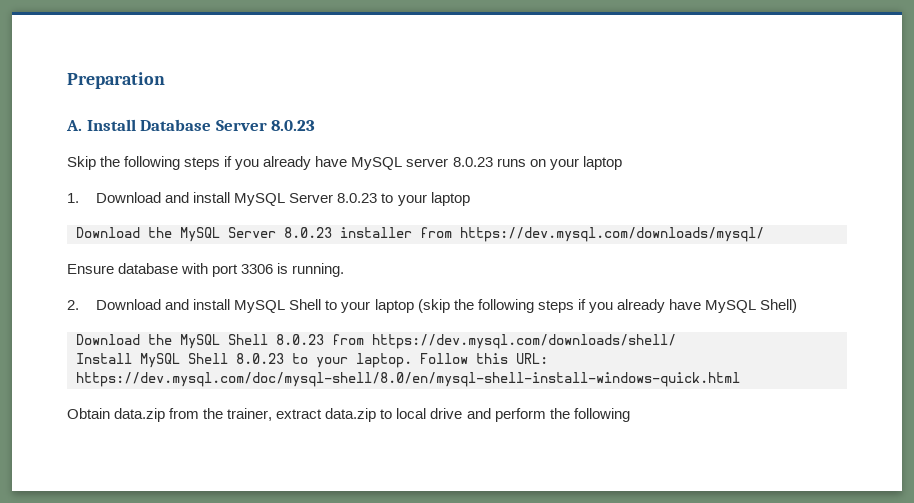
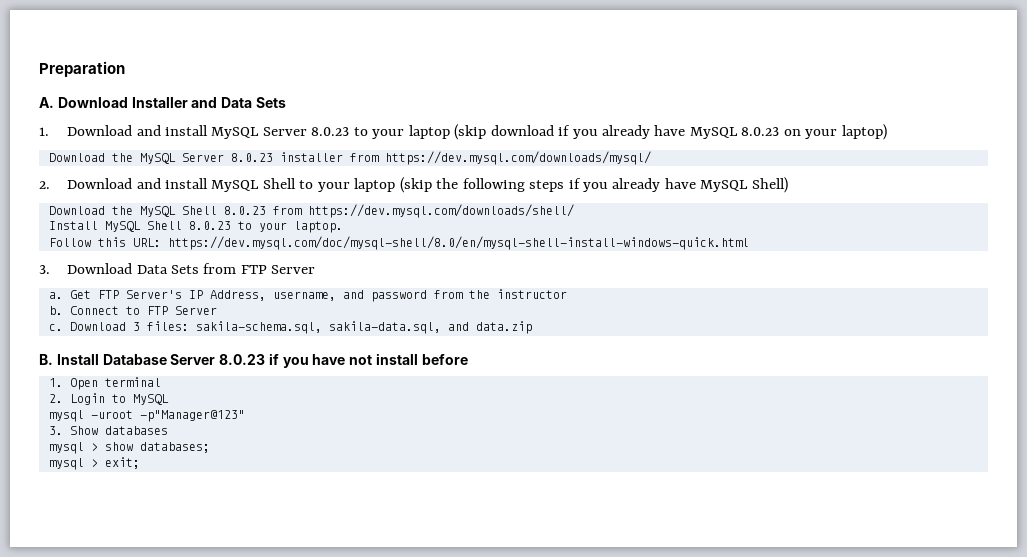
[86,119,316,131] [67,156,622,170] Install Database Server 8.0.23 // Skip the following steps if you already have MySQL server 8.0.23 runs on your laptop -> [57,97,286,108] Download Installer and Data Sets
(470, 199) none -> [454,124,887,140] (skip download if you already have MySQL 8.0.23 on your laptop)
[67,263,345,277] // Ensure database with port 3306 is running. -> (651, 158) none
(412, 360) none -> (343, 227) //
[67,408,630,422] Obtain data.zip from the trainer, extract data.zip to local drive and perform the following -> [39,263,316,274] [48,289,567,302] [48,306,217,315] [48,321,532,334] [39,353,468,368] [48,377,161,390] [48,393,169,405] [48,410,245,422] [48,426,168,435] [48,442,210,454] [48,457,140,470] 3. Download Data Sets from FTP Server // a. Get FTP Server's IP Address, username, and password from the instructor // b. Connect to FTP Server // c. Download 3 files: sakila-schema.sql, sakila-data.sql, and data.zip // B. Install Database Server 8.0.23 if you have not install before // 1. Open terminal // 2. Login to MySQL // mysql -uroot -p"Manager@123" // 3. Show databases // mysql > show databases; // mysql > exit;

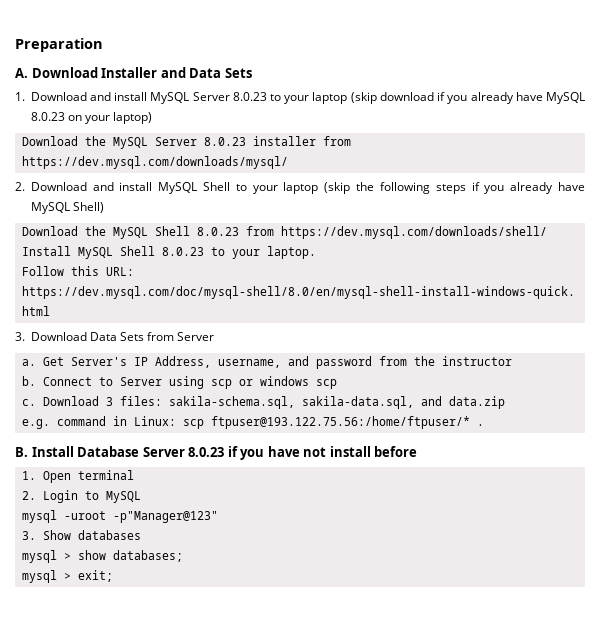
[240,265,267,274] FTP -> (175, 336) none
[97,290,119,299] FTP -> (64, 361) none
[146,306,217,315] FTP Server -> [119,376,337,389] Server using scp or windows scp
(532, 327) none -> [21,416,484,429] // e.g. command in Linux: scp ftpuser@193.122.75.56:/home/ftpuser/* .

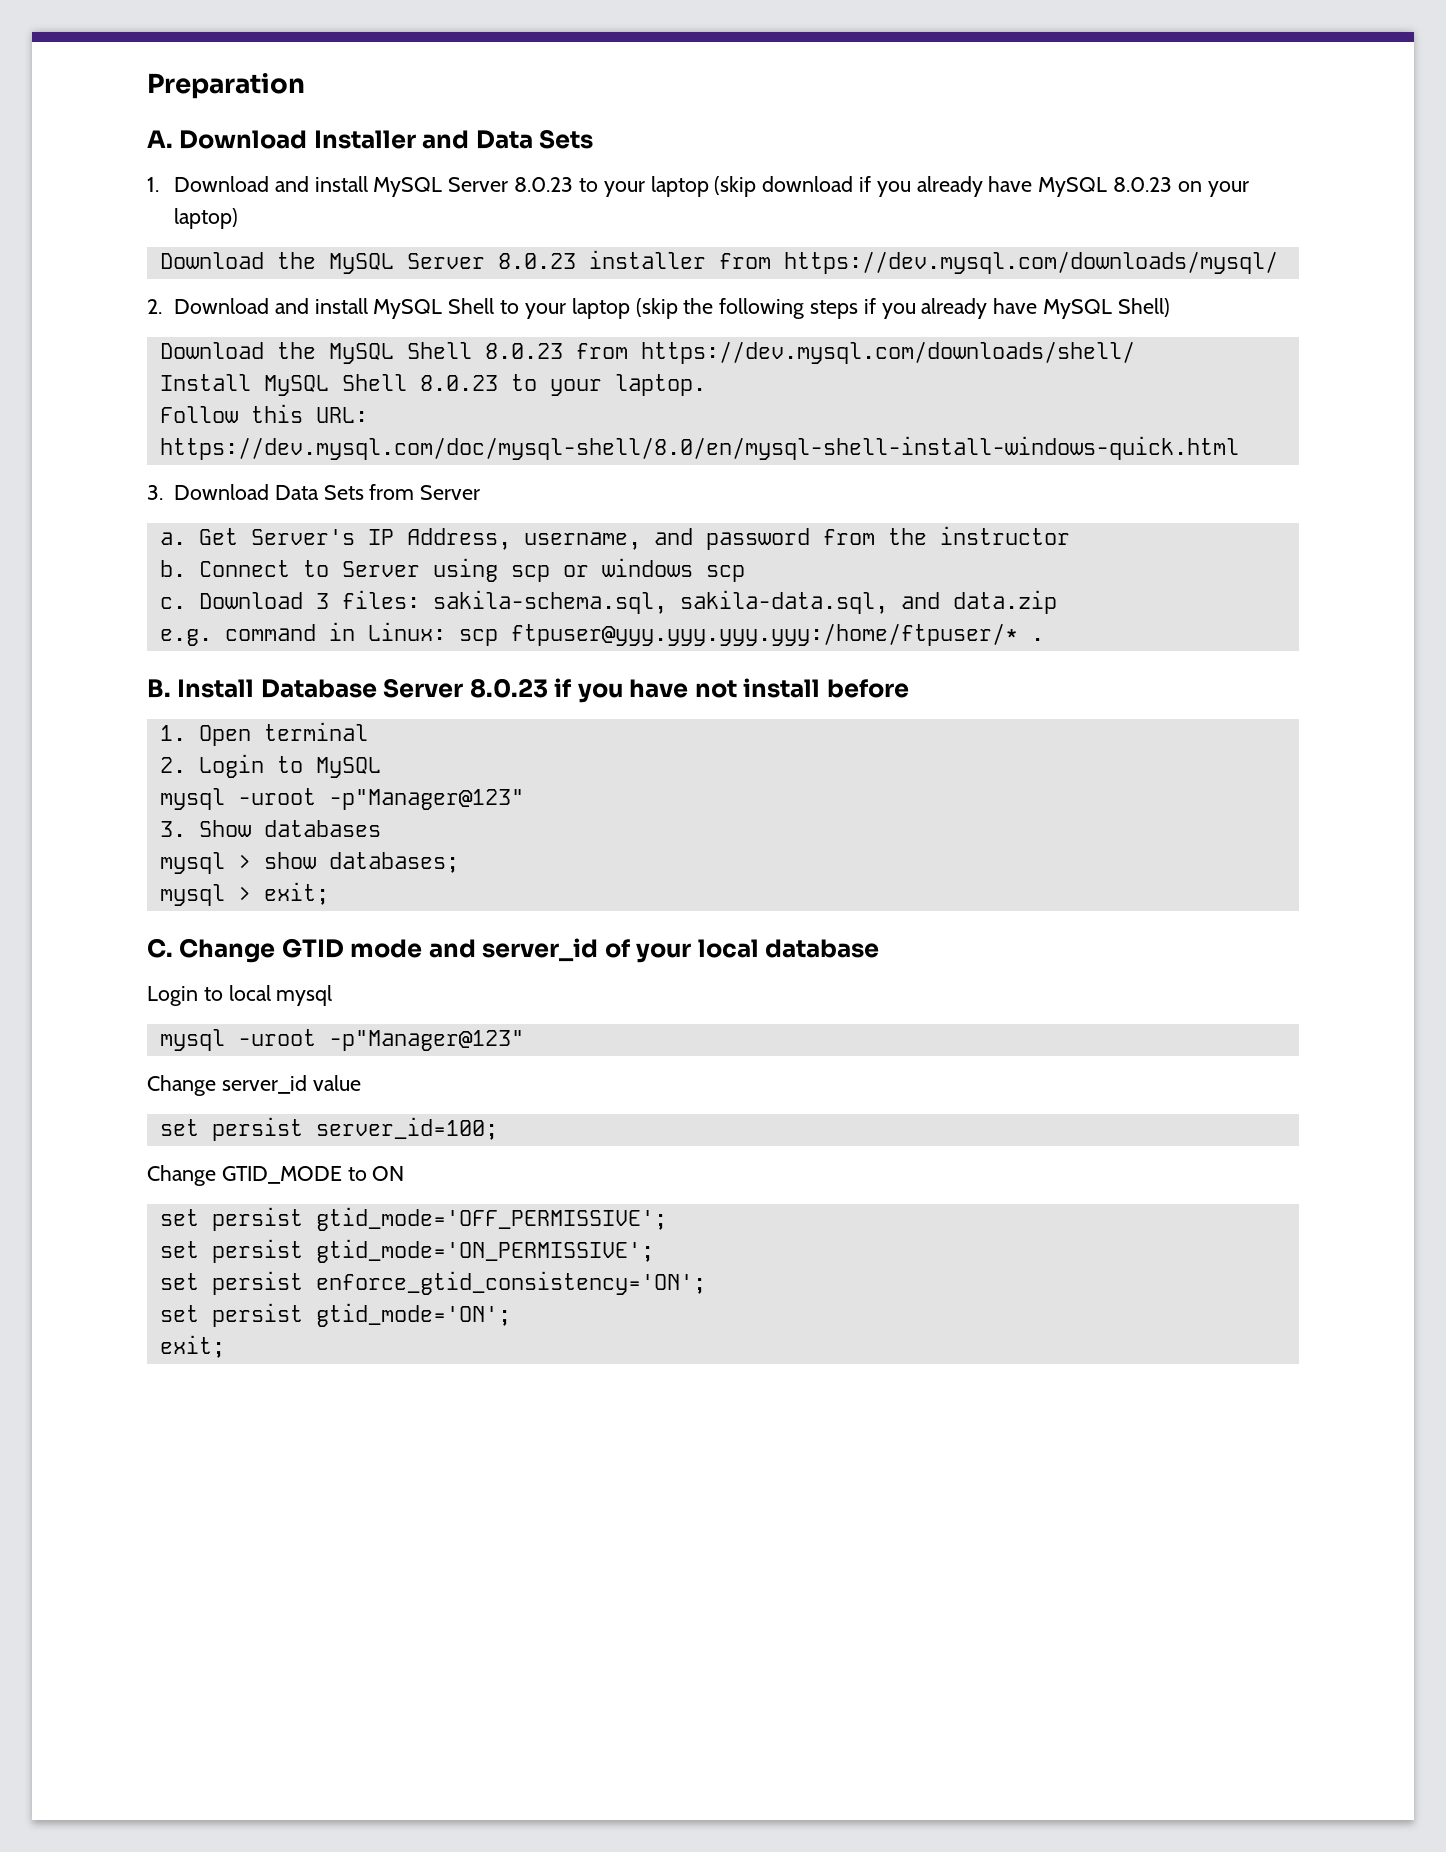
[210,416,470,429] ftpuser@193.122.75.56:/home/ftpuser/* -> [510,623,1018,646] ftpuser@yyy.yyy.yyy.yyy:/home/ftpuser/*
(113, 576) none -> [147,938,880,963] [147,985,333,1006] [159,1029,524,1051] [147,1075,361,1096] [159,1117,498,1141] [147,1165,405,1186] [159,1207,667,1231] [159,1239,654,1263] [159,1271,706,1295] [159,1303,511,1327] [159,1335,225,1358] // C. Change GTID mode and server_id of your local database // Login to local mysql // mysql -uroot -p"Manager@123" // Change server_id value // set persist server_id=100; // Change GTID_MODE to ON // set persist gtid_mode='OFF_PERMISSIVE'; // set persist gtid_mode='ON_PERMISSIVE'; // set persist enforce_gtid_consistency='ON'; // set persist gtid_mode='ON'; // exit;

